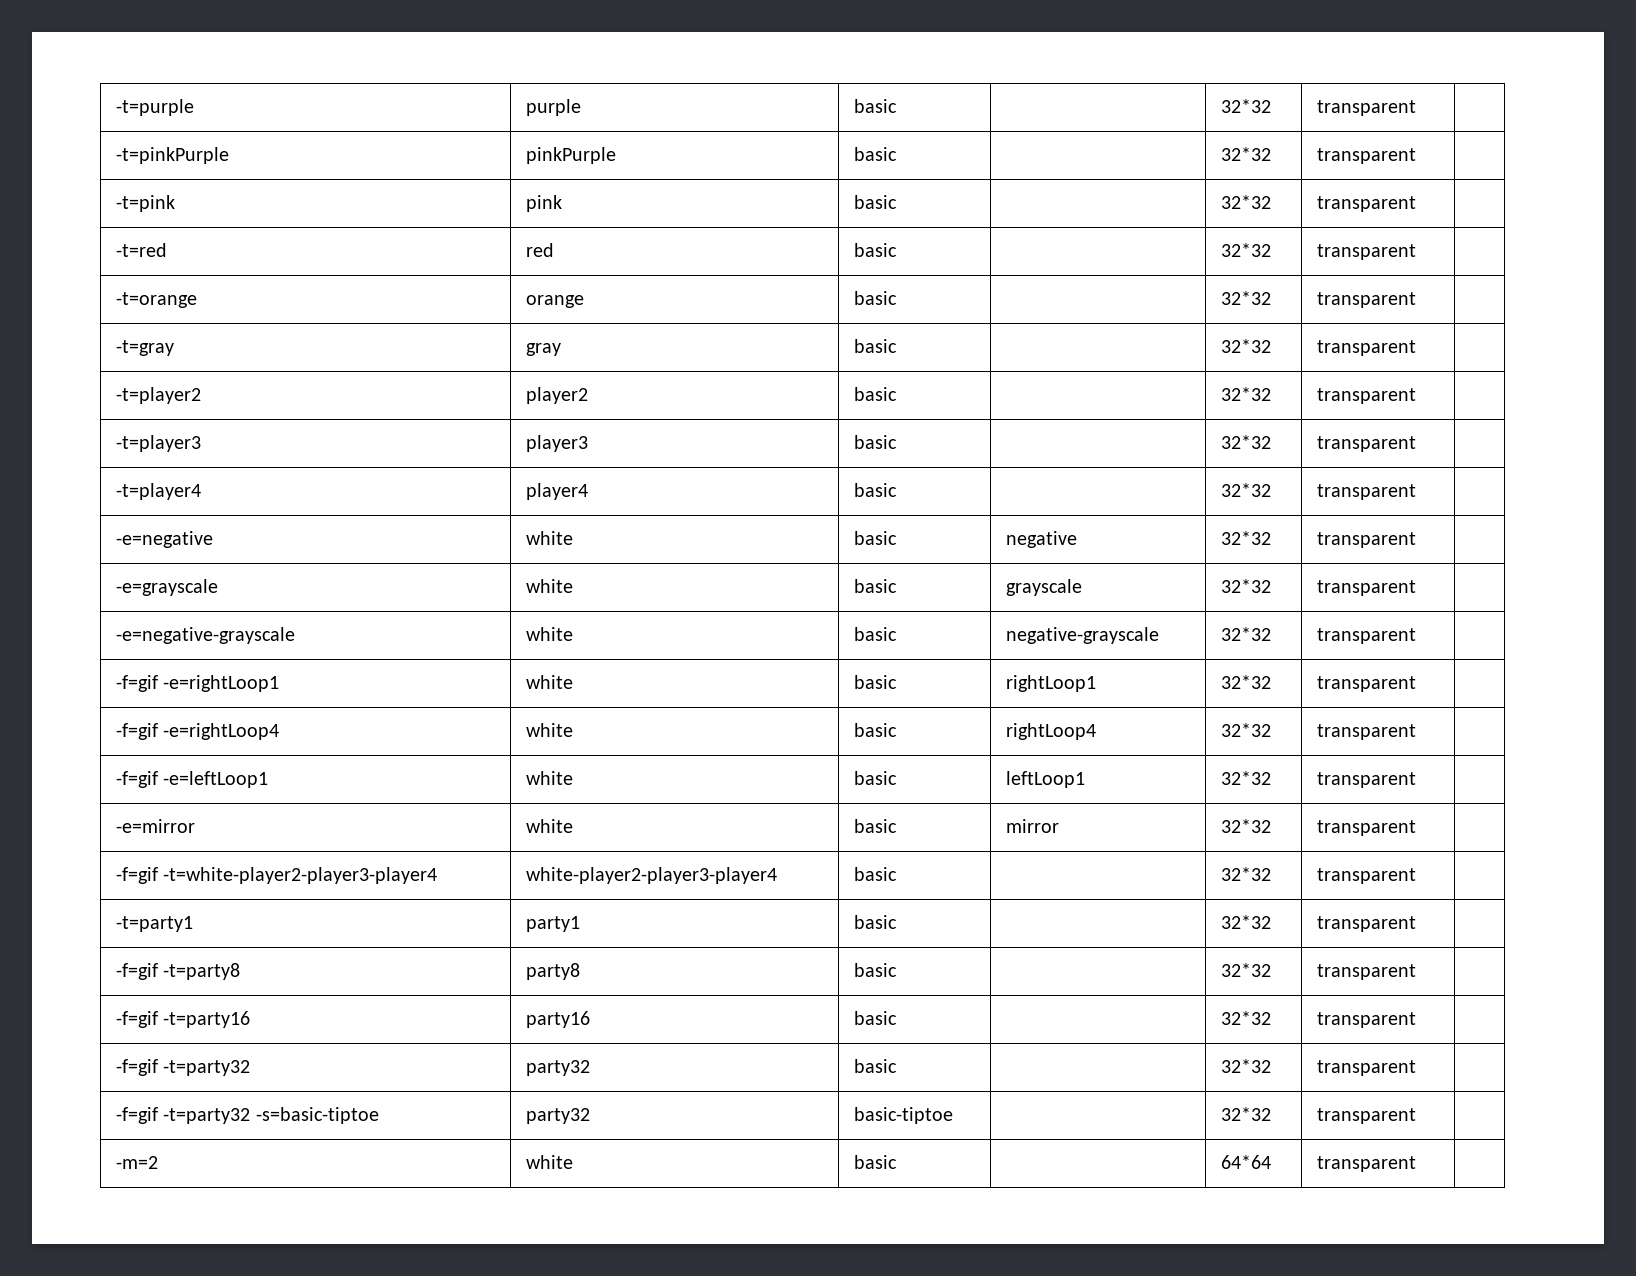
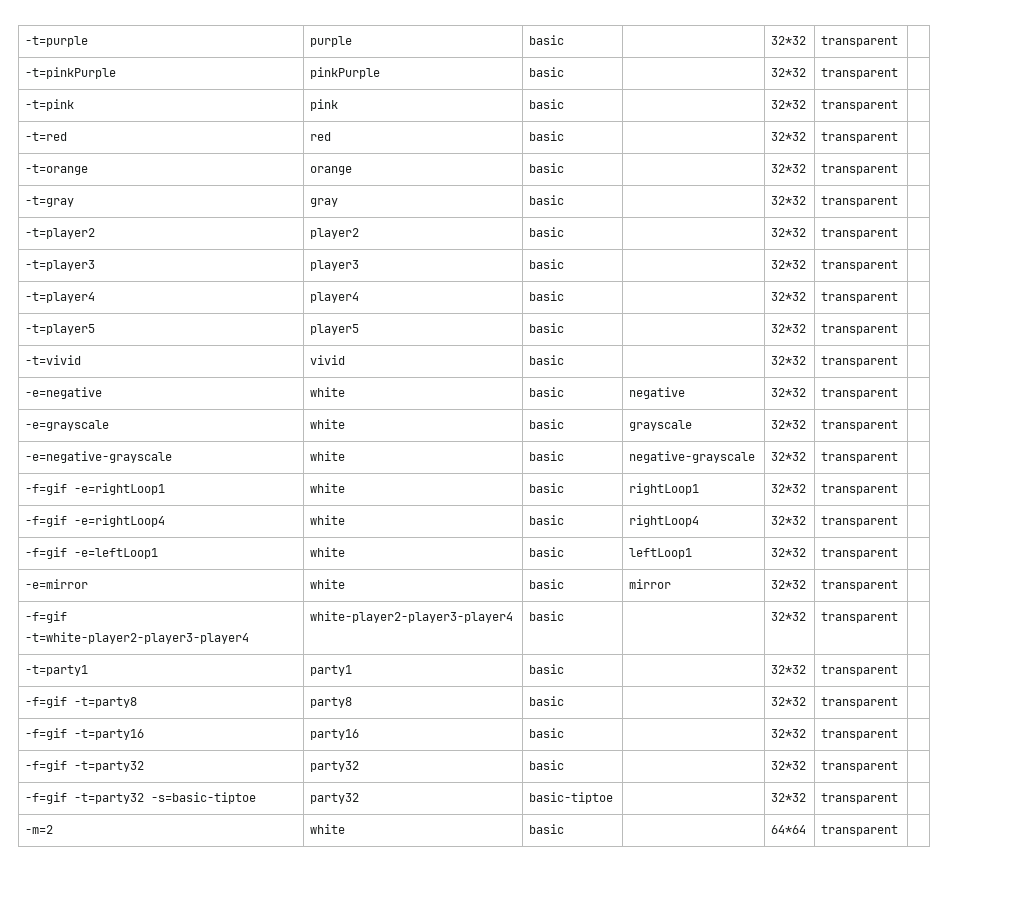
(1417, 492) none -> [25,324,96,335] [310,324,360,335] [529,323,565,333] [771,324,807,333] [821,324,899,335] [25,355,82,365] [310,355,346,365] [529,355,565,365] [771,356,807,365] [821,356,899,367] // -t=player5 | player5 | basic | | 32*32 | transparent | // -t=vivid | vivid | basic | | 32*32 | transparent |

